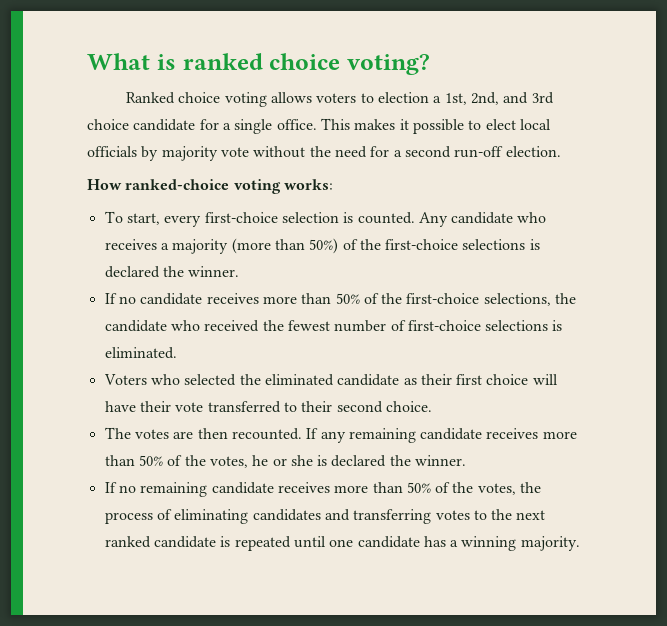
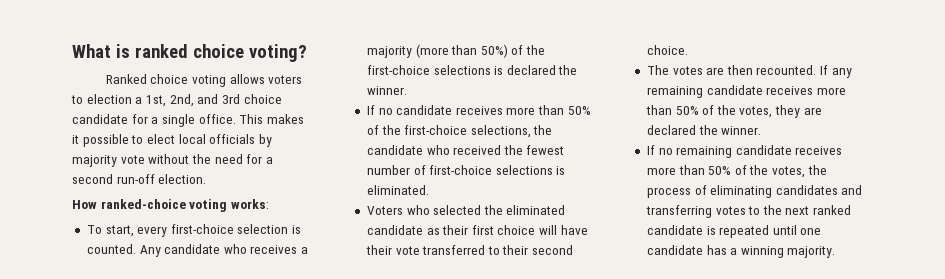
[252,455,328,466] he or she is -> [775,105,822,118] they are

